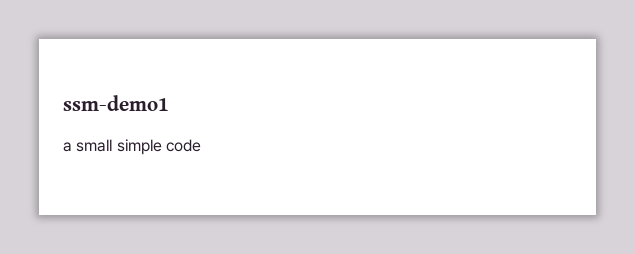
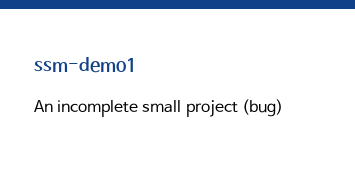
[63,139,201,155] a small simple code -> [34,99,283,117] An incomplete small project (bug)

